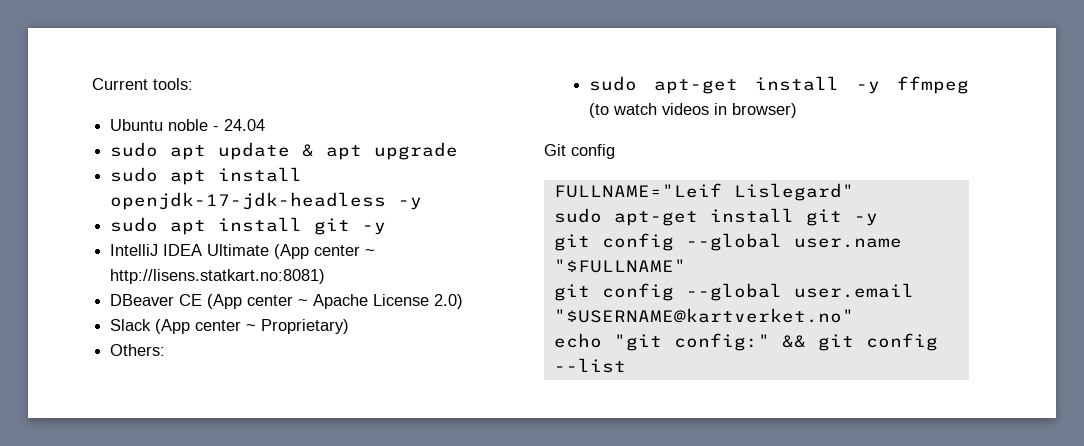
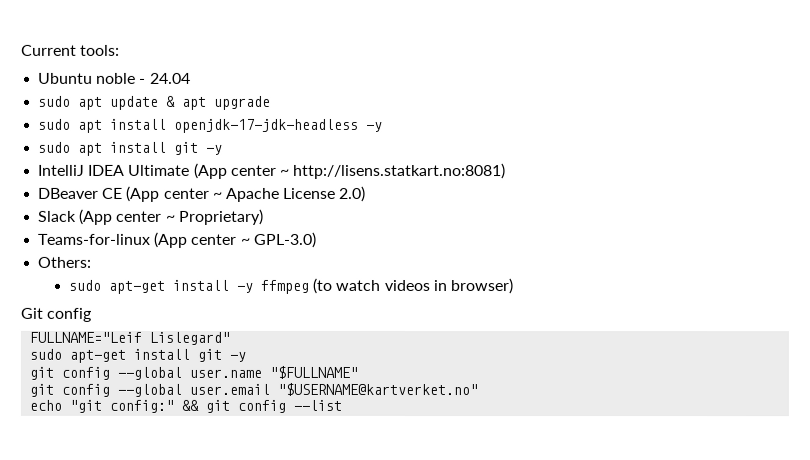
(350, 326) none -> [37,231,316,248] // Teams-for-linux (App center ~ GPL-3.0)

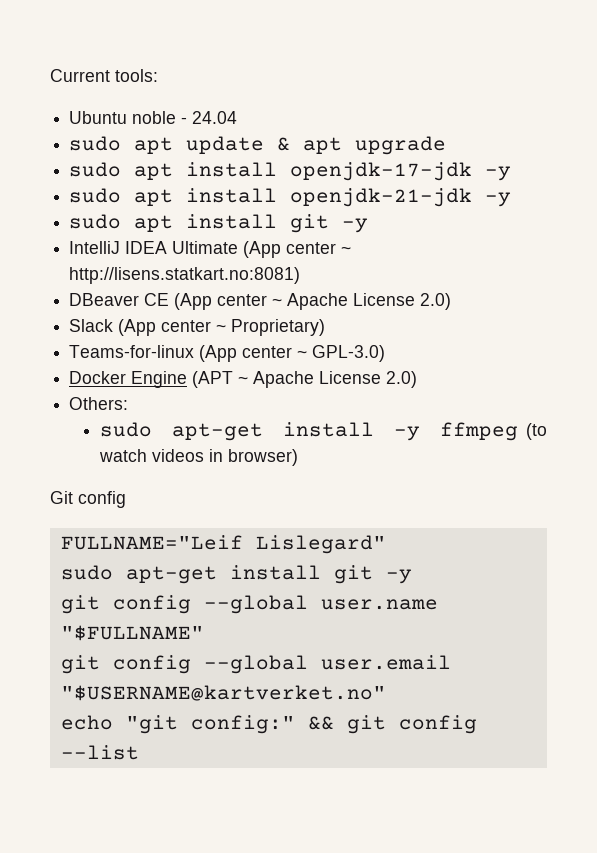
[174,118,360,133] openjdk-17-jdk-headless -> [290,162,512,181] [69,188,473,207] openjdk-17-jdk -y // sudo apt install openjdk-21-jdk
(316, 239) none -> [69,371,418,388] // Docker Engine (APT ~ Apache License 2.0)

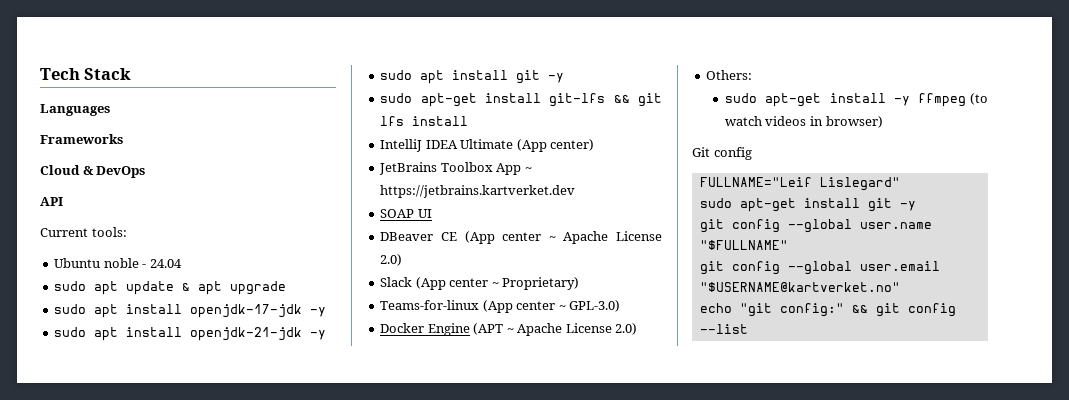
(50, 75) none -> [40,68,132,80] [40,104,110,116] [40,134,123,144] [40,165,146,178] [40,197,63,206] Tech Stack // Languages // Frameworks // Cloud & DevOps // API //
[69,241,352,258] [69,267,301,284] IntelliJ IDEA Ultimate (App center ~ http://lisens.statkart.no:8081) -> [380,93,662,107] [380,116,469,126] [380,139,595,152] [379,162,532,175] [380,185,576,198] [380,209,432,218] sudo apt-get install git-lfs && git lfs install // IntelliJ IDEA Ultimate (App center) // JetBrains Toolbox App ~ https://jetbrains.kartverket.dev // SOAP UI

